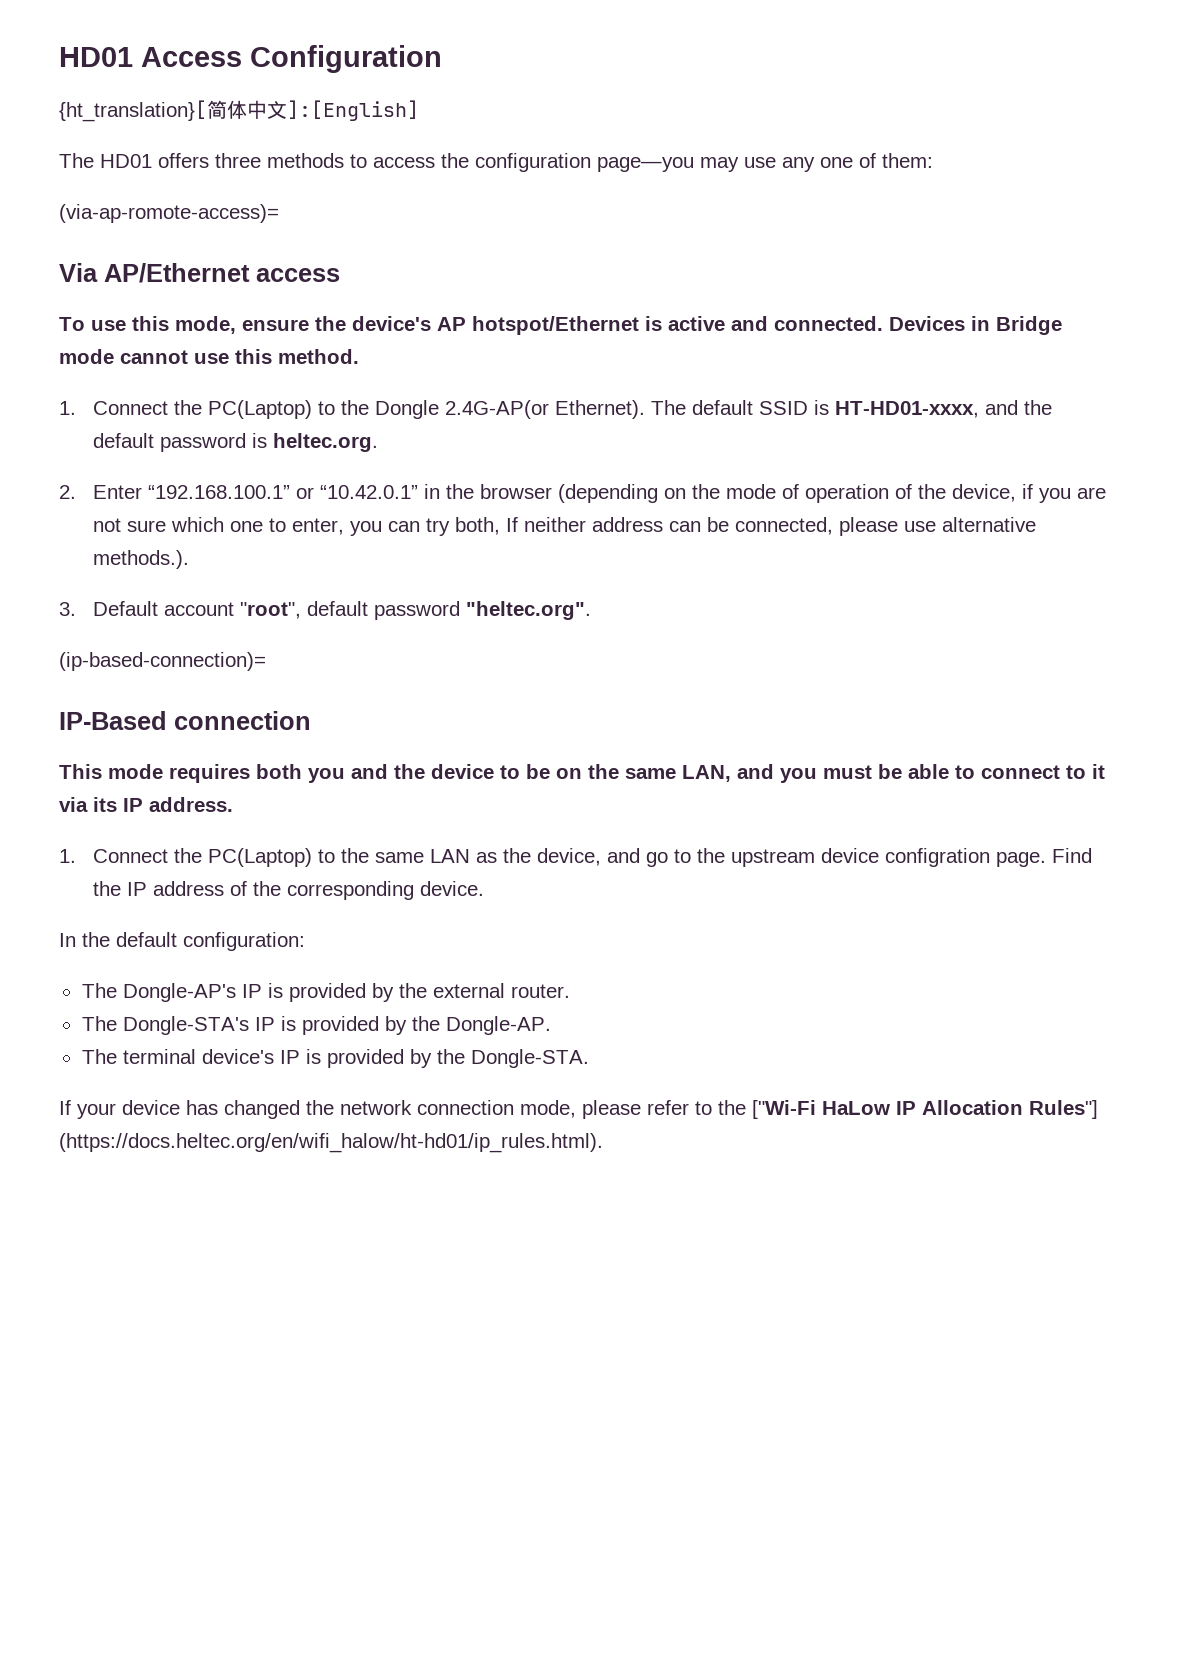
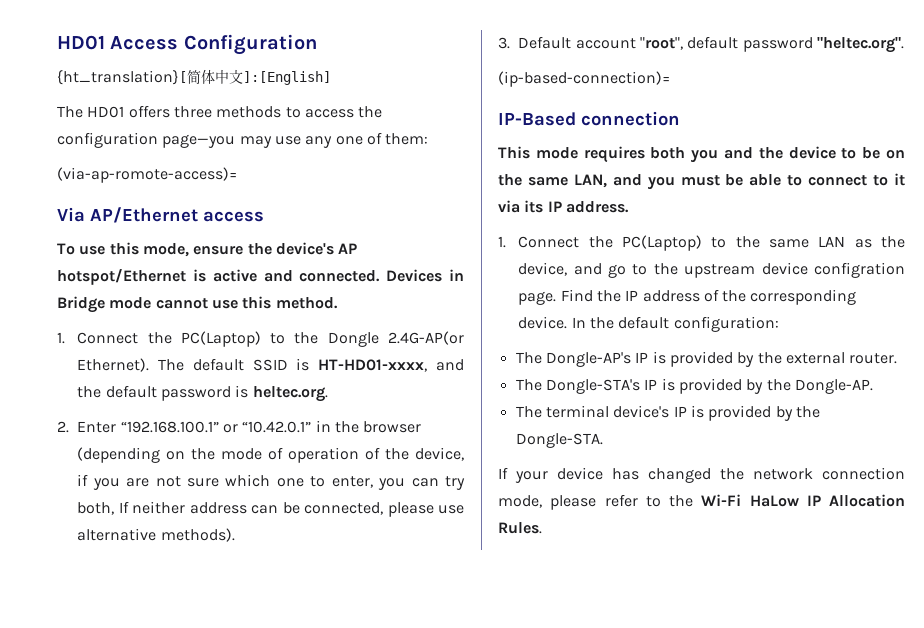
[92,550,189,569] methods.). -> [160,528,235,542] methods).
(484, 888) // -> (568, 322) none
[752,1100,816,1119] ["Wi-Fi -> [701,494,742,506] Wi-Fi
[1029,1100,1098,1119] [59,1133,603,1153] Rules"] (https://docs.heltec.org/en/wifi_halow/ht-hd01/ip_rules.html). -> [498,522,542,534] Rules.

